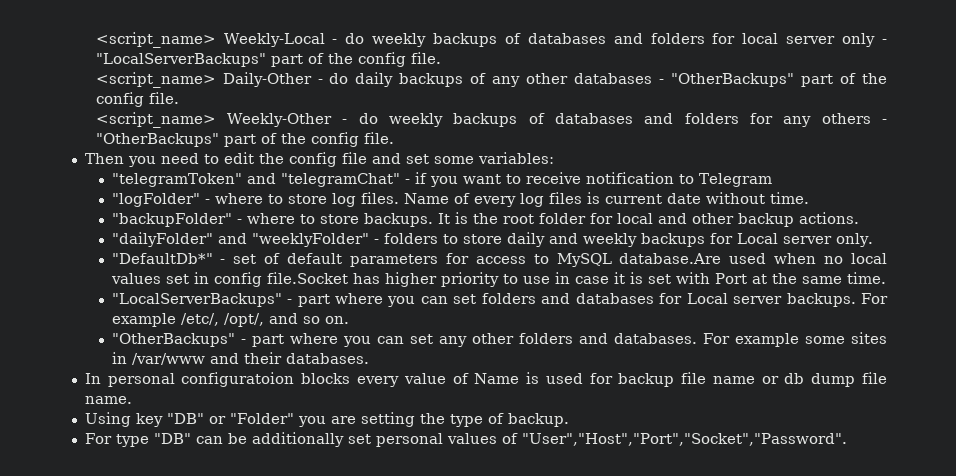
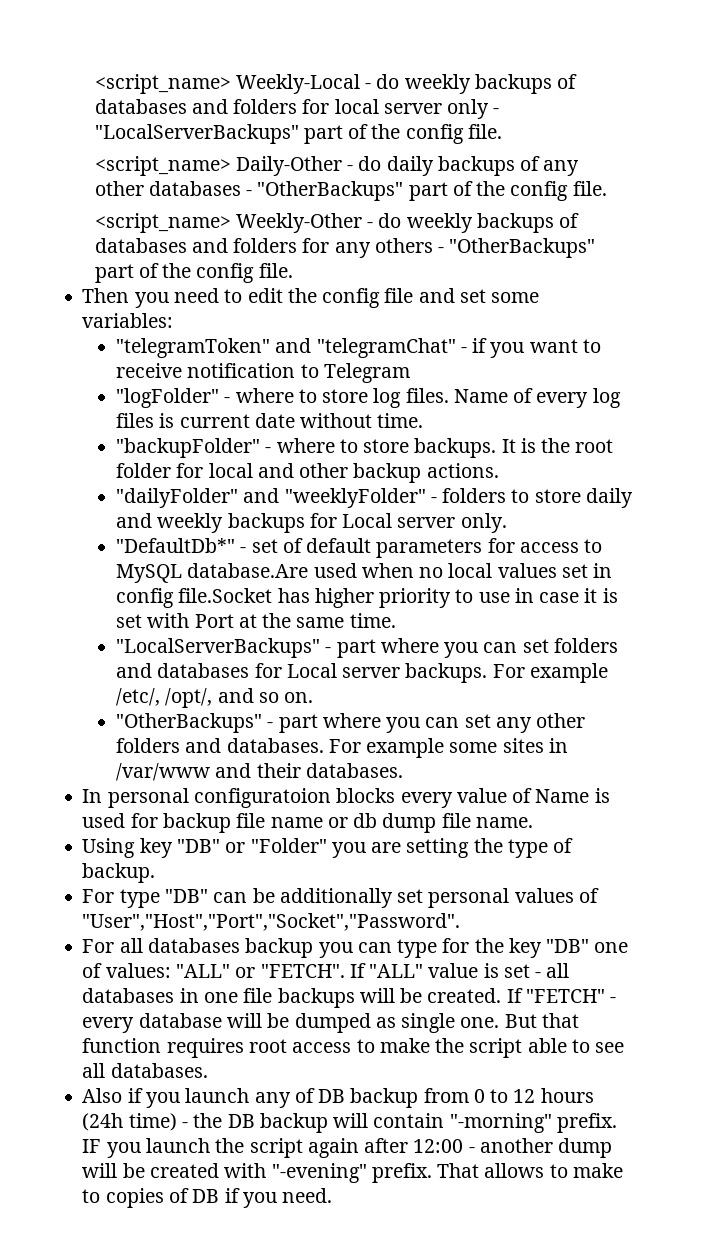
(847, 439) none -> [82,938,629,958] [82,963,570,978] [82,988,617,1008] [82,1013,579,1033] [82,1038,625,1058] [82,1063,208,1078] [82,1088,594,1108] [82,1113,617,1133] [82,1138,613,1158] [82,1163,623,1183] [82,1188,333,1208] // For all databases backup you can type for the key "DB" one of values: "ALL" or "FETCH". If "ALL" value is set - all databases in one file backups will be created. If "FETCH" - every database will be dumped as single one. But that function requires root access to make the script able to see all databases. // Also if you launch any of DB backup from 0 to 12 hours (24h time) - the DB backup will contain "-morning" prefix. IF you launch the script again after 12:00 - another dump will be created with "-evening" prefix. That allows to make to copies of DB if you need.

